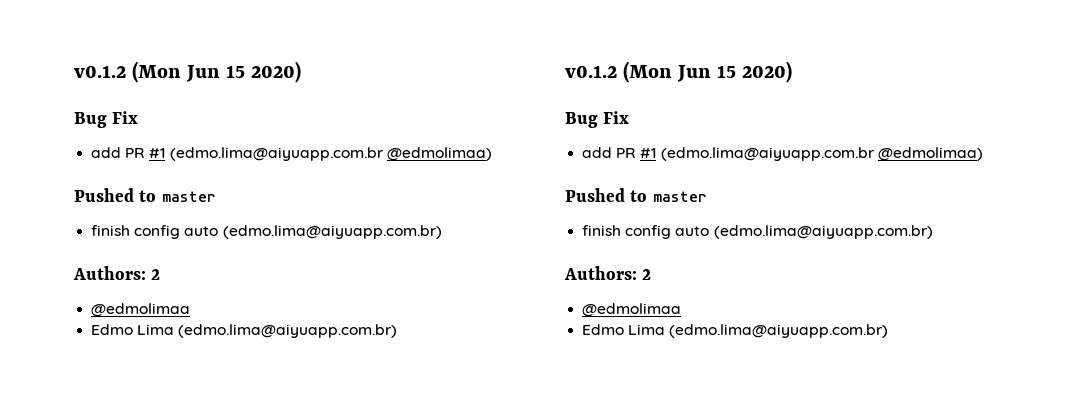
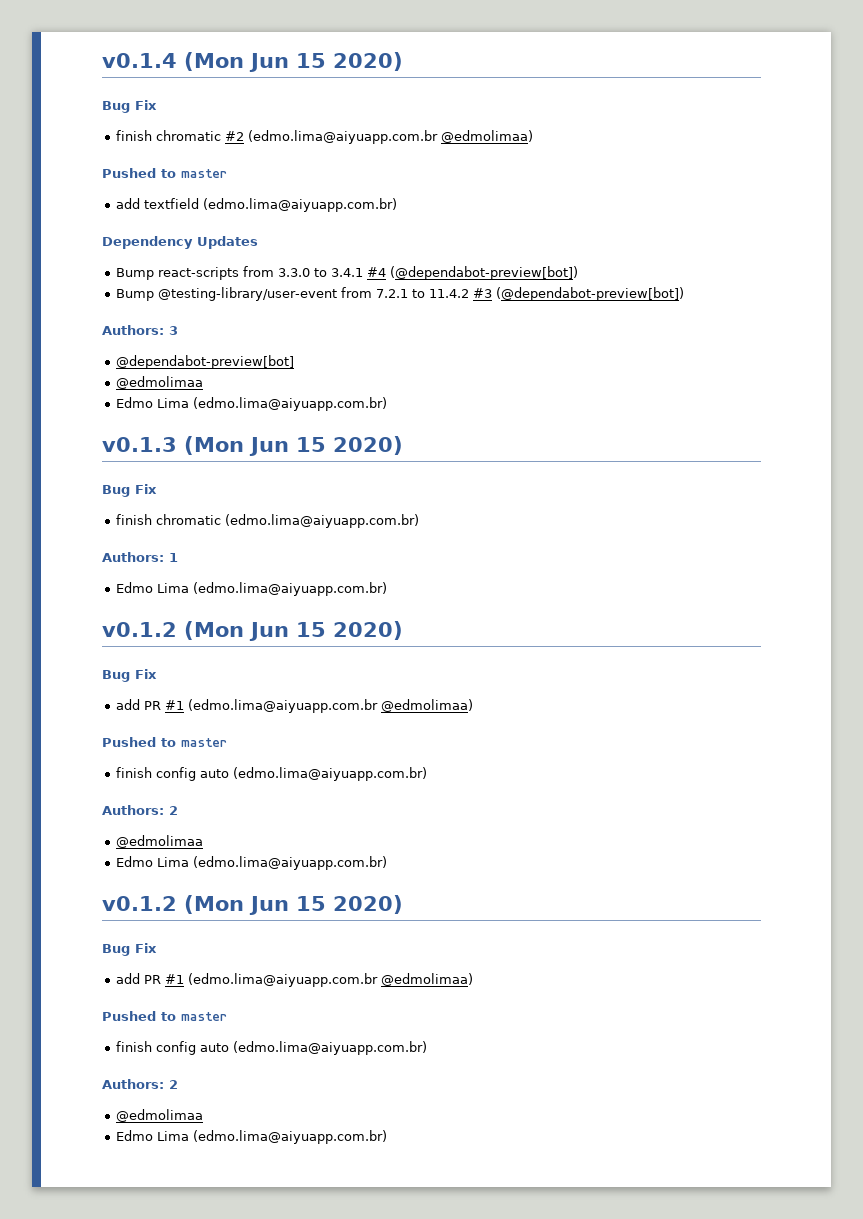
(74, 71) none -> [102,52,403,72] [102,100,157,113] [116,130,534,144] [102,168,227,178] [116,198,398,212] [102,236,258,249] [116,266,579,280] [116,287,685,301] [102,325,178,335] [116,355,295,369] [116,376,204,389] [116,397,388,411] [102,436,403,456] [102,484,157,497] [116,514,420,528] [102,552,178,562] [116,582,388,596] v0.1.4 (Mon Jun 15 2020) // Bug Fix // finish chromatic #2 (edmo.lima@aiyuapp.com.br @edmolimaa) // Pushed to master // add textfield (edmo.lima@aiyuapp.com.br) // Dependency Updates // Bump react-scripts from 3.3.0 to 3.4.1 #4 (@dependabot-preview[bot]) // Bump @testing-library/user-event from 7.2.1 to 11.4.2 #3 (@dependabot-preview[bot]) // Authors: 3 // @dependabot-preview[bot] // @edmolimaa // Edmo Lima (edmo.lima@aiyuapp.com.br) // v0.1.3 (Mon Jun 15 2020) // Bug Fix // finish chromatic (edmo.lima@aiyuapp.com.br) // Authors: 1 // Edmo Lima (edmo.lima@aiyuapp.com.br) //

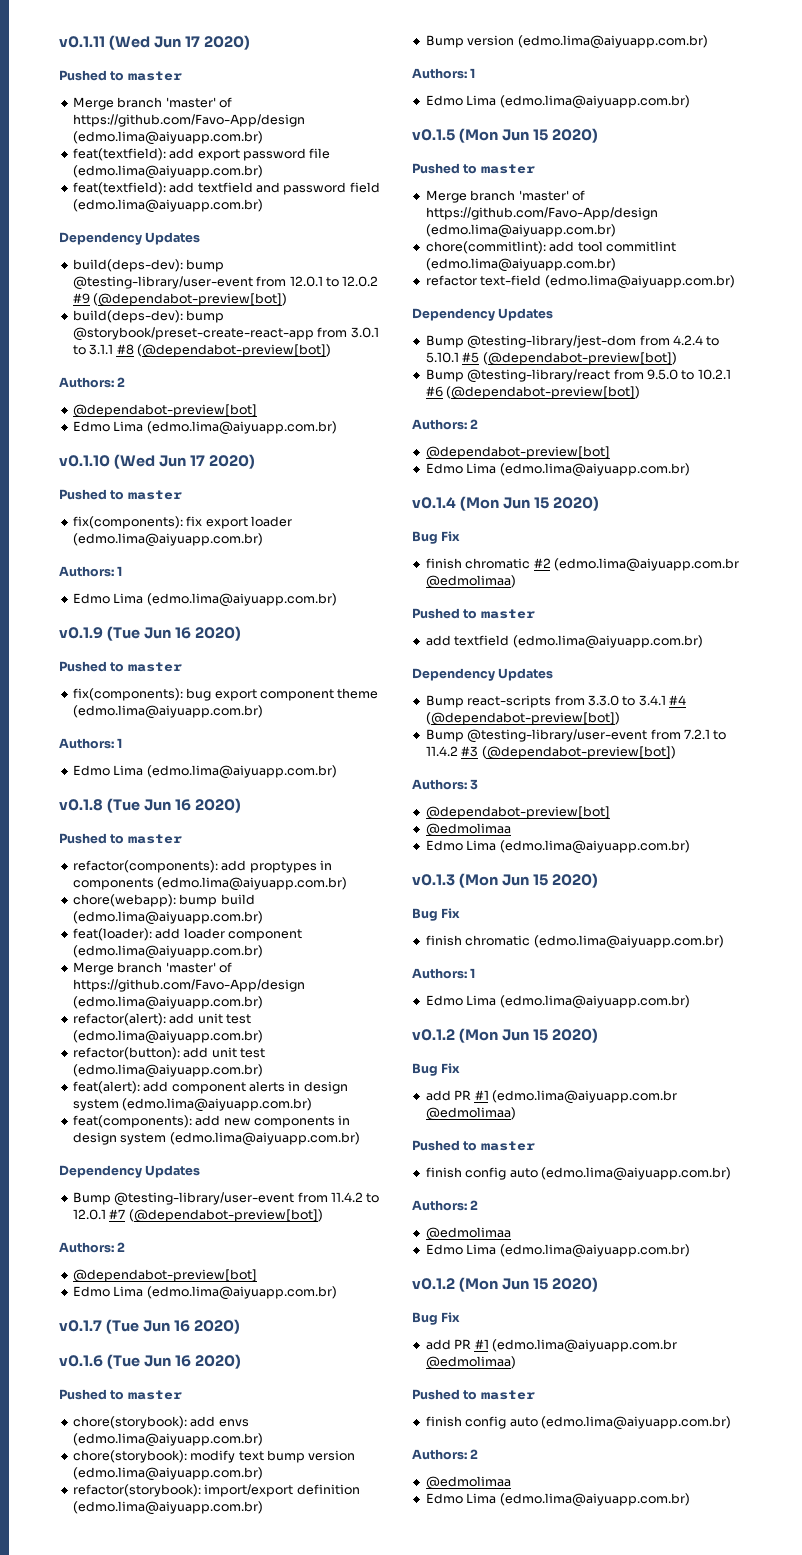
(102, 60) none -> [59,35,250,50] [59,70,182,81] [72,97,232,110] [72,114,305,127] [72,131,263,145] [72,148,331,161] [72,165,263,179] [72,182,380,195] [72,199,263,213] [59,232,201,245] [72,259,225,272] [72,276,379,290] [72,293,288,307] [72,310,225,323] [72,327,379,341] [72,344,331,358] [59,377,126,388] [72,404,257,418] [72,421,337,435] [59,454,255,469] [59,489,182,500] [72,516,292,529] [72,533,263,547] [59,566,123,577] [72,593,337,607] [59,626,241,641] [59,661,182,672] [72,688,379,701] [72,705,263,719] [59,738,123,749] [72,765,337,779] [59,798,241,813] [59,833,182,844] [72,860,332,873] [72,877,348,891] [72,894,255,907] [72,911,263,925] [72,928,302,941] [72,945,263,959] [72,962,232,975] [72,979,305,992] [72,996,263,1010] [72,1013,251,1026] [72,1030,263,1044] [72,1047,265,1060] [72,1064,263,1078] [72,1081,348,1094] [72,1098,313,1112] [72,1115,351,1128] [72,1132,360,1146] [59,1165,201,1178] [72,1192,380,1206] [72,1209,323,1223] [59,1242,126,1253] [72,1269,257,1283] [72,1286,337,1300] [59,1319,240,1334] [59,1354,241,1369] [59,1389,182,1400] [72,1416,249,1429] [72,1433,263,1447] [72,1450,356,1463] [72,1467,263,1481] [72,1484,360,1497] [72,1501,263,1515] [425,35,708,49] [412,68,476,79] [425,95,690,109] [412,128,598,143] [412,163,535,174] [425,190,585,203] [425,207,658,220] [425,224,616,238] [425,241,676,254] [425,258,616,272] [425,275,735,289] [412,308,554,321] [425,335,720,349] [425,352,677,366] [425,369,731,383] [425,386,641,400] [412,419,479,430] [425,446,610,460] [425,463,690,477] v0.1.11 (Wed Jun 17 2020) // Pushed to master // Merge branch 'master' of https://github.com/Favo-App/design (edmo.lima@aiyuapp.com.br) // feat(textfield): add export password file (edmo.lima@aiyuapp.com.br) // feat(textfield): add textfield and password field (edmo.lima@aiyuapp.com.br) // Dependency Updates // build(deps-dev): bump @testing-library/user-event from 12.0.1 to 12.0.2 #9 (@dependabot-preview[bot]) // build(deps-dev): bump @storybook/preset-create-react-app from 3.0.1 to 3.1.1 #8 (@dependabot-preview[bot]) // Authors: 2 // @dependabot-preview[bot] // Edmo Lima (edmo.lima@aiyuapp.com.br) // v0.1.10 (Wed Jun 17 2020) // Pushed to master // fix(components): fix export loader (edmo.lima@aiyuapp.com.br) // Authors: 1 // Edmo Lima (edmo.lima@aiyuapp.com.br) // v0.1.9 (Tue Jun 16 2020) // Pushed to master // fix(components): bug export component theme (edmo.lima@aiyuapp.com.br) // Authors: 1 // Edmo Lima (edmo.lima@aiyuapp.com.br) // v0.1.8 (Tue Jun 16 2020) // Pushed to master // refactor(components): add proptypes in components (edmo.lima@aiyuapp.com.br) // chore(webapp): bump build (edmo.lima@aiyuapp.com.br) // feat(loader): add loader component (edmo.lima@aiyuapp.com.br) // Merge branch 'master' of https://github.com/Favo-App/design (edmo.lima@aiyuapp.com.br) // refactor(alert): add unit test (edmo.lima@aiyuapp.com.br) // refactor(button): add unit test (edmo.lima@aiyuapp.com.br) // feat(alert): add component alerts in design system (edmo.lima@aiyuapp.com.br) // feat(components): add new components in design system (edmo.lima@aiyuapp.com.br) // Dependency Updates // Bump @testing-library/user-event from 11.4.2 to 12.0.1 #7 (@dependabot-preview[bot]) // Authors: 2 // @dependabot-preview[bot] // Edmo Lima (edmo.lima@aiyuapp.com.br) // v0.1.7 (Tue Jun 16 2020) // v0.1.6 (Tue Jun 16 2020) // Pushed to master // chore(storybook): add envs (edmo.lima@aiyuapp.com.br) // chore(storybook): modify text bump version (edmo.lima@aiyuapp.com.br) // refactor(storybook): import/export definition (edmo.lima@aiyuapp.com.br) // Bump version (edmo.lima@aiyuapp.com.br) // Authors: 1 // Edmo Lima (edmo.lima@aiyuapp.com.br) // v0.1.5 (Mon Jun 15 2020) // Pushed to master // Merge branch 'master' of https://github.com/Favo-App/design (edmo.lima@aiyuapp.com.br) // chore(commitlint): add tool commitlint (edmo.lima@aiyuapp.com.br) // refactor text-field (edmo.lima@aiyuapp.com.br) // Dependency Updates // Bump @testing-library/jest-dom from 4.2.4 to 5.10.1 #5 (@dependabot-preview[bot]) // Bump @testing-library/react from 9.5.0 to 10.2.1 #6 (@dependabot-preview[bot]) // Authors: 2 // @dependabot-preview[bot] // Edmo Lima (edmo.lima@aiyuapp.com.br) //

